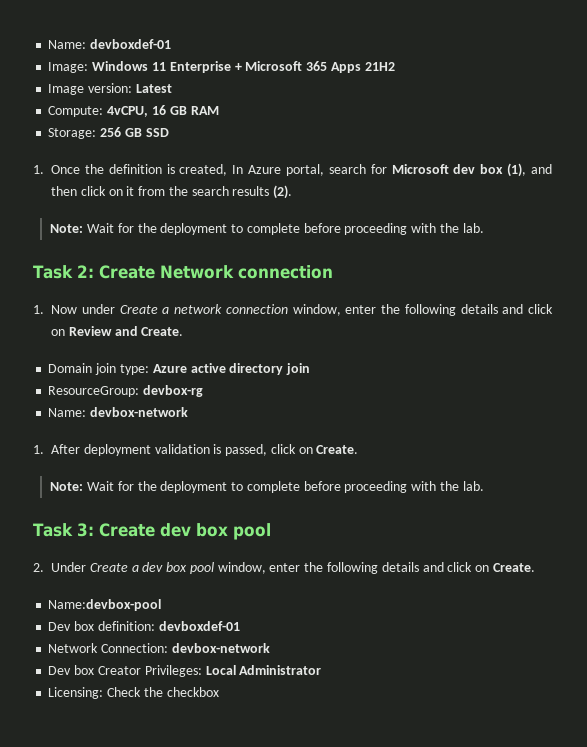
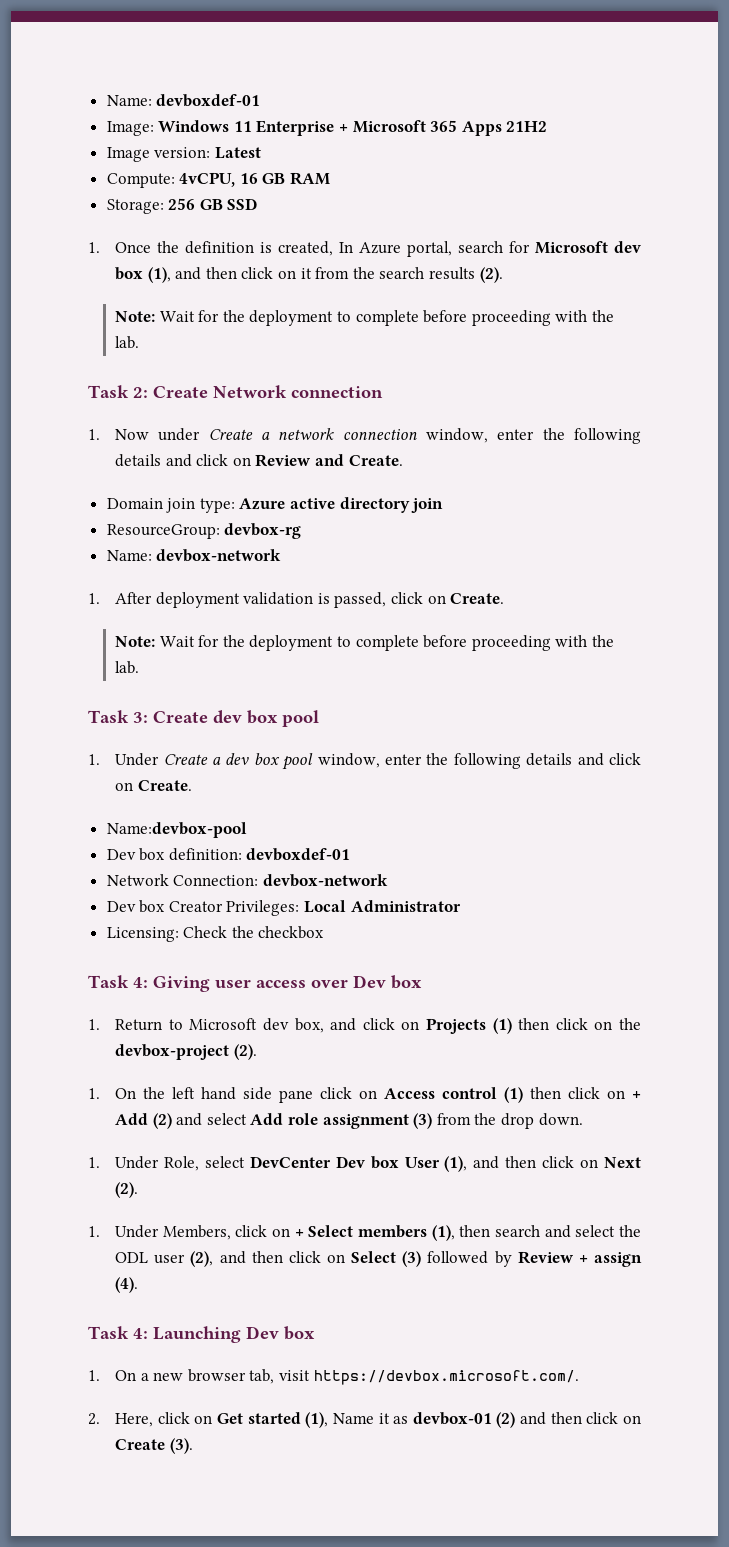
[33,563,44,572] 2. -> [88,754,100,765] 1.
(219, 692) none -> [88,975,422,992] [88,1018,641,1034] [115,1044,257,1060] [88,1087,641,1103] [115,1113,583,1129] [88,1156,641,1172] [115,1182,139,1198] [88,1225,641,1241] [115,1251,643,1267] [115,1277,139,1293] [88,1326,315,1343] [88,1369,579,1385] [88,1412,642,1428] [115,1438,193,1454] // Task 4: Giving user access over Dev box // 1. Return to Microsoft dev box, and click on Projects (1) then click on the devbox-project (2). // 1. On the left hand side pane click on Access control (1) then click on + Add (2) and select Add role assignment (3) from the drop down. // 1. Under Role, select DevCenter Dev box User (1), and then click on Next (2). // 1. Under Members, click on + Select members (1), then search and select the ODL user (2), and then click on Select (3) followed by Review + assign (4). // Task 4: Launching Dev box // 1. On a new browser tab, visit https://devbox.microsoft.com/. // 2. Here, click on Get started (1), Name it as devbox-01 (2) and then click on Create (3).

